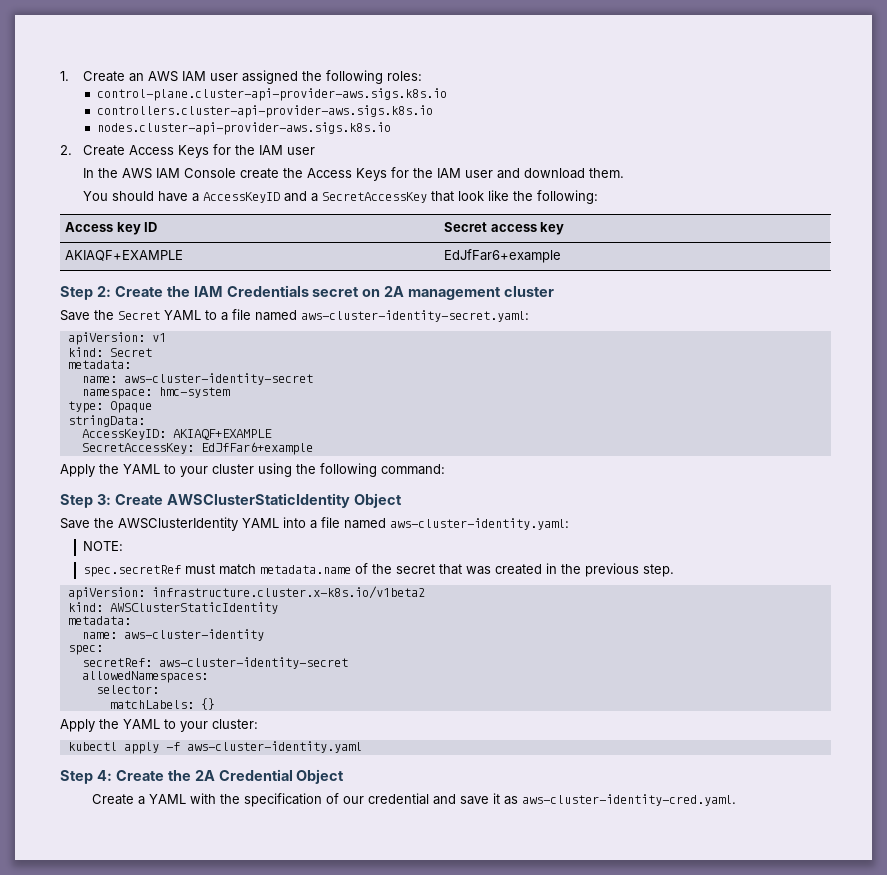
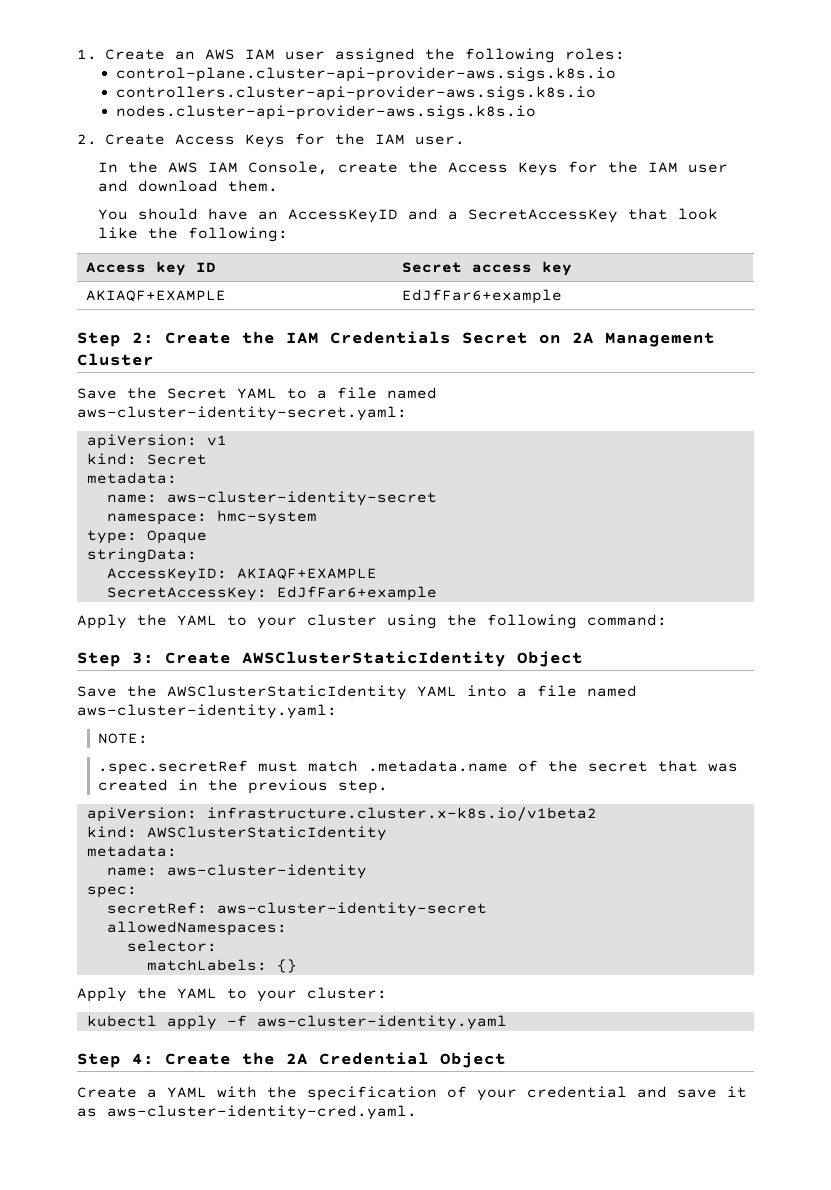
[286,147,315,155] user -> [415,136,465,145] user.
[183,168,236,178] Console -> [248,161,329,175] Console,
[191,193,199,202] a -> [258,211,279,220] an
[312,287,360,297] secret -> [462,332,528,344] Secret
[408,286,555,300] management cluster -> [605,332,715,347] [77,353,154,366] Management Cluster
[118,517,238,531] AWSClusterIdentity -> [167,685,407,700] AWSClusterStaticIdentity
[82,565,181,577] spec.secretRef -> [98,760,249,775] .spec.secretRef
[259,565,351,574] metadata.name -> [368,760,509,772] .metadata.name
[343,796,365,804] our -> [477,1089,517,1101] your

